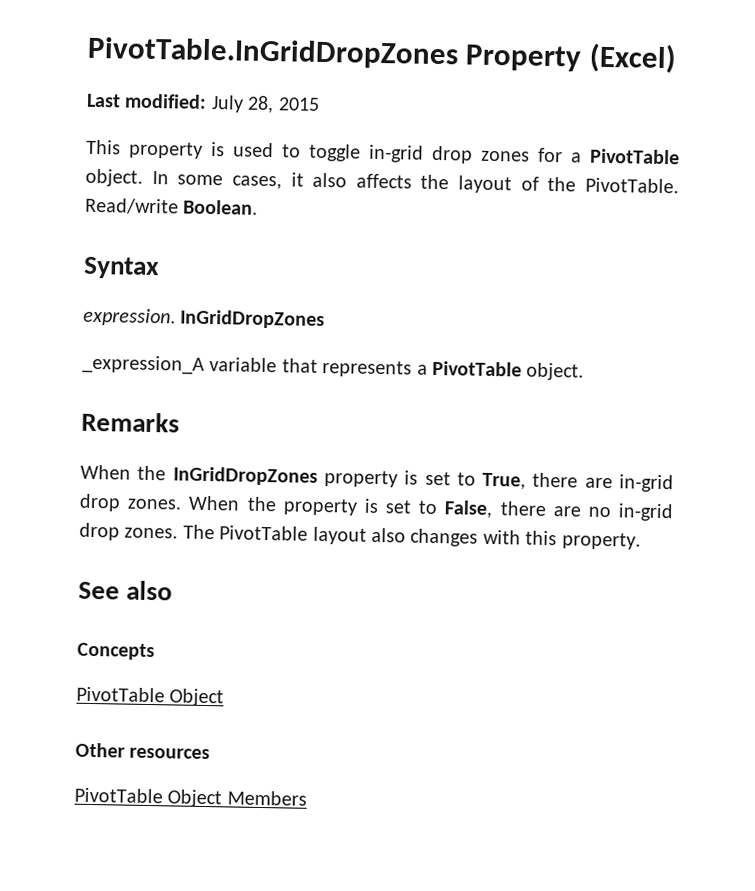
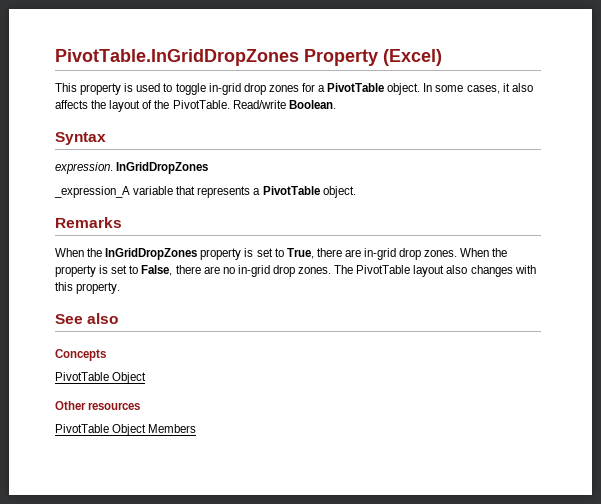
[86,93,320,114] // Last modified: July 28, 2015 -> (442, 57) none

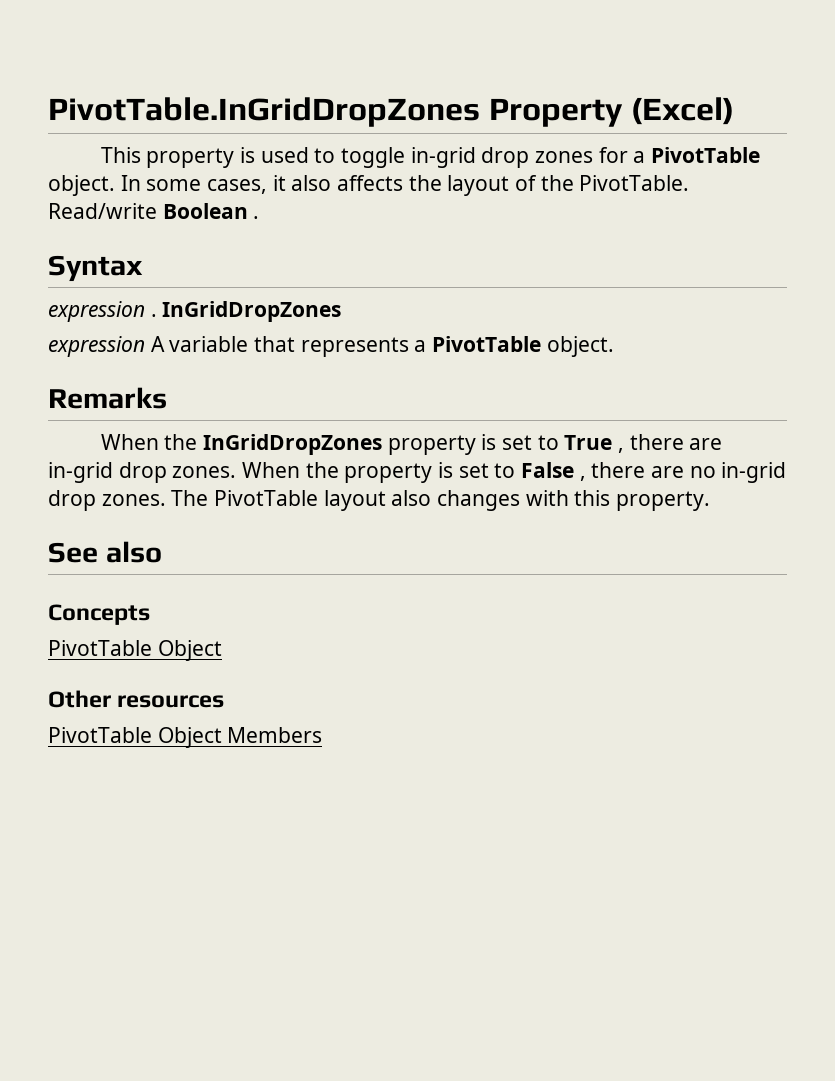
[288,100,336,109] Boolean. -> [162,203,260,219] Boolean .
[55,162,113,174] expression. -> [48,301,157,322] expression .
[54,186,130,198] _expression_A -> [48,336,165,357] expression A
[286,248,314,259] True, -> [564,435,625,453] True ,
[141,265,173,276] False, -> [521,462,586,481] False ,

